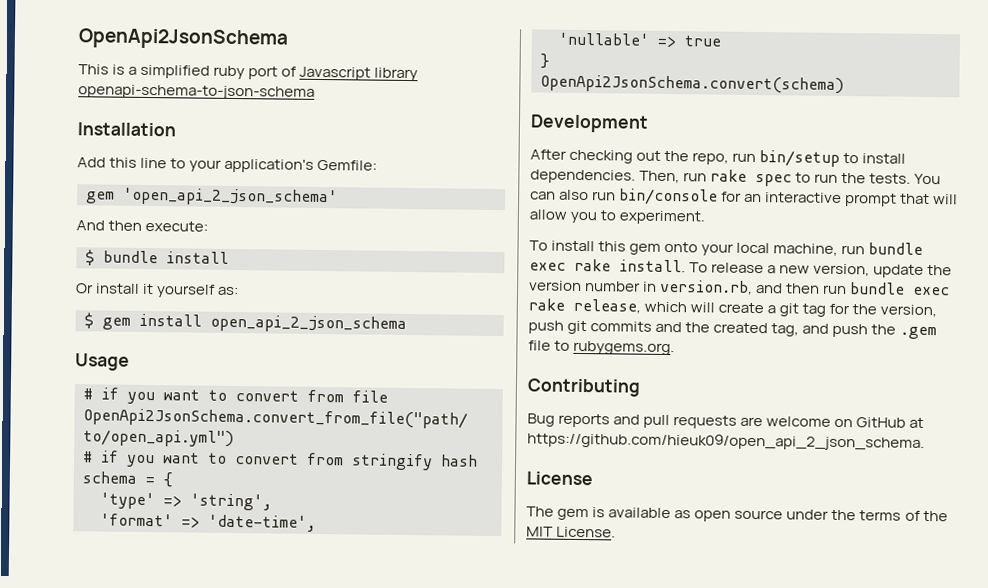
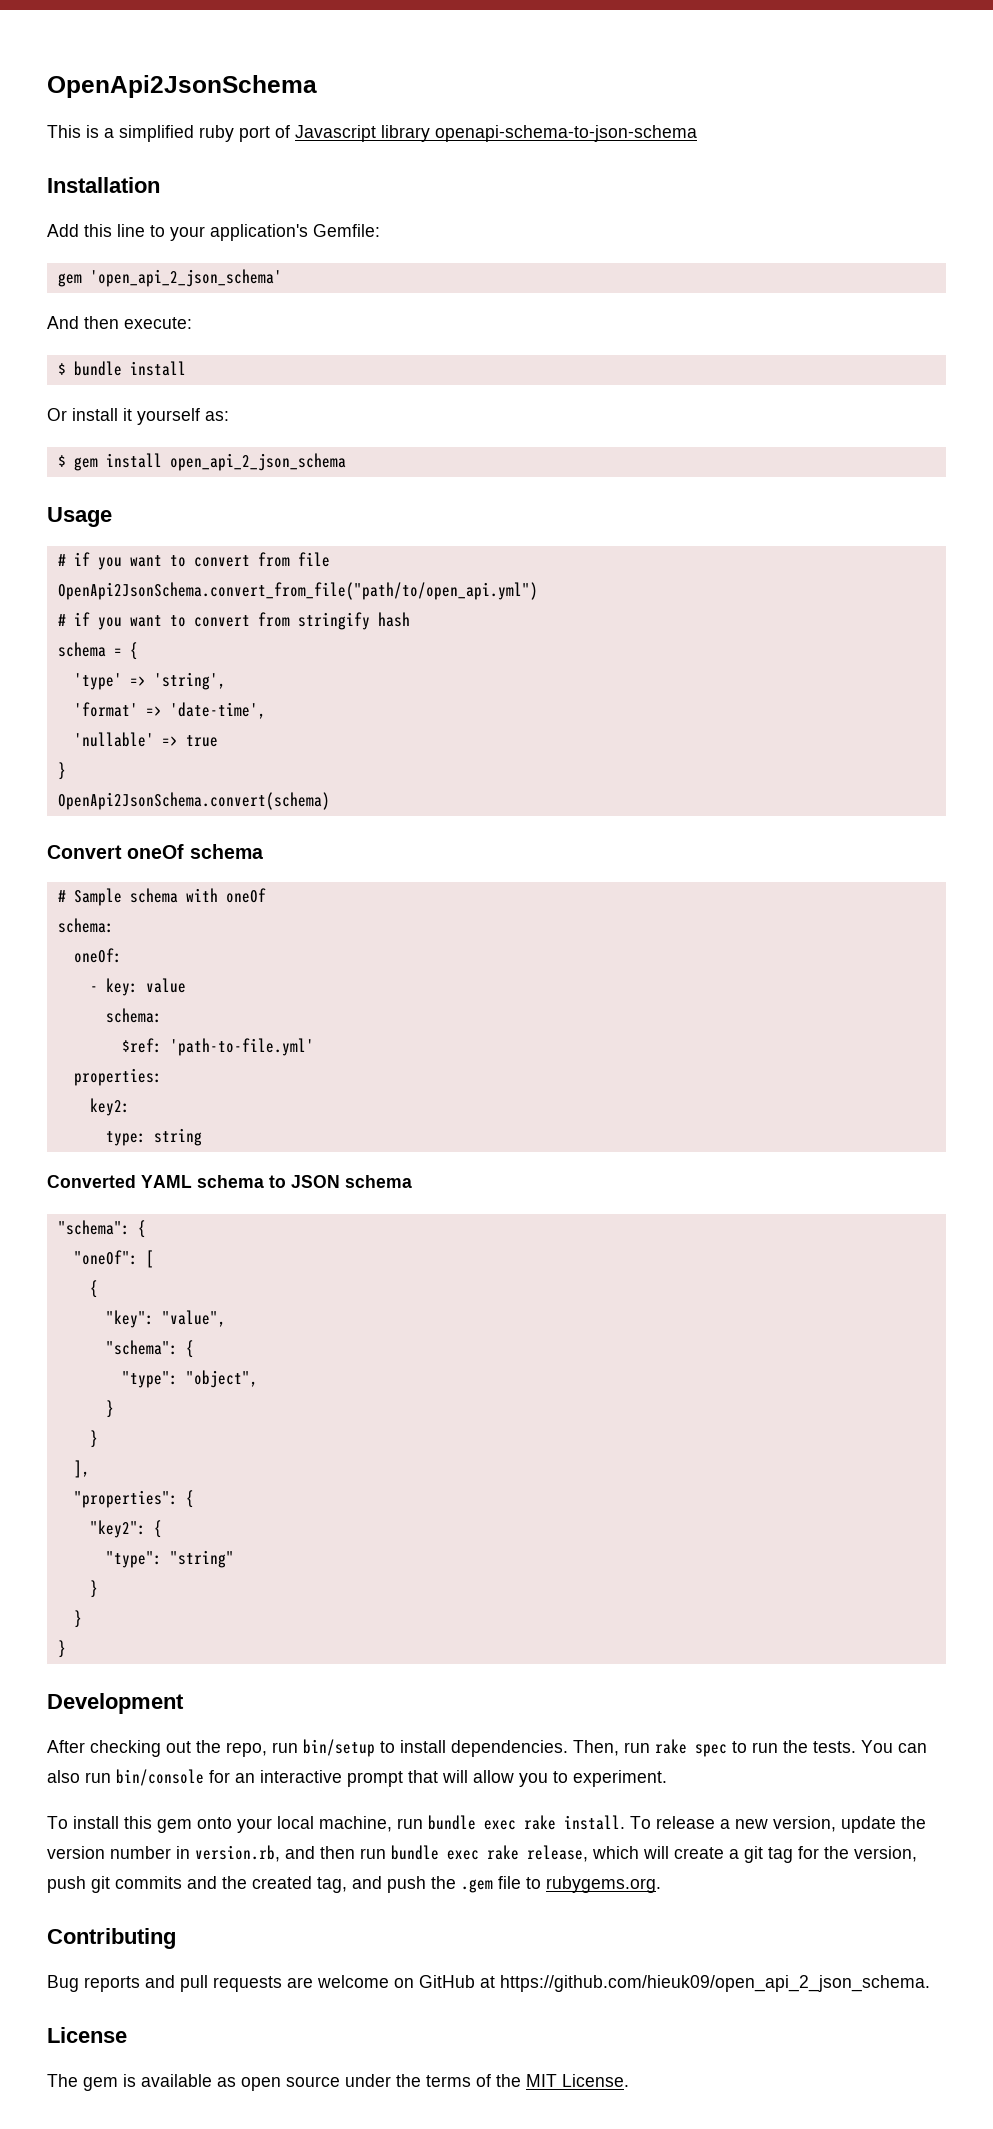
(844, 84) none -> [47,844,263,859] [57,888,266,906] [57,918,114,933] [73,948,122,963] [89,978,186,996] [105,1008,162,1023] [121,1038,314,1056] [73,1068,162,1086] [89,1098,130,1116] [105,1128,202,1146] [47,1175,412,1188] [57,1220,146,1238] [73,1250,154,1268] [89,1280,98,1298] [105,1310,226,1328] [105,1340,194,1358] [121,1370,258,1388] [105,1400,114,1418] [89,1430,98,1448] [73,1460,90,1478] [73,1490,194,1508] [89,1520,162,1538] [105,1550,234,1568] [89,1580,98,1598] [73,1610,82,1628] [57,1640,66,1658] // Convert oneOf schema // # Sample schema with oneOf // schema: // oneOf: // - key: value // schema: // $ref: 'path-to-file.yml' // properties: // key2: // type: string // Converted YAML schema to JSON schema // "schema": { // "oneOf": [ // { // "key": "value", // "schema": { // "type": "object", // } // } // ], // "properties": { // "key2": { // "type": "string" // } // } // }

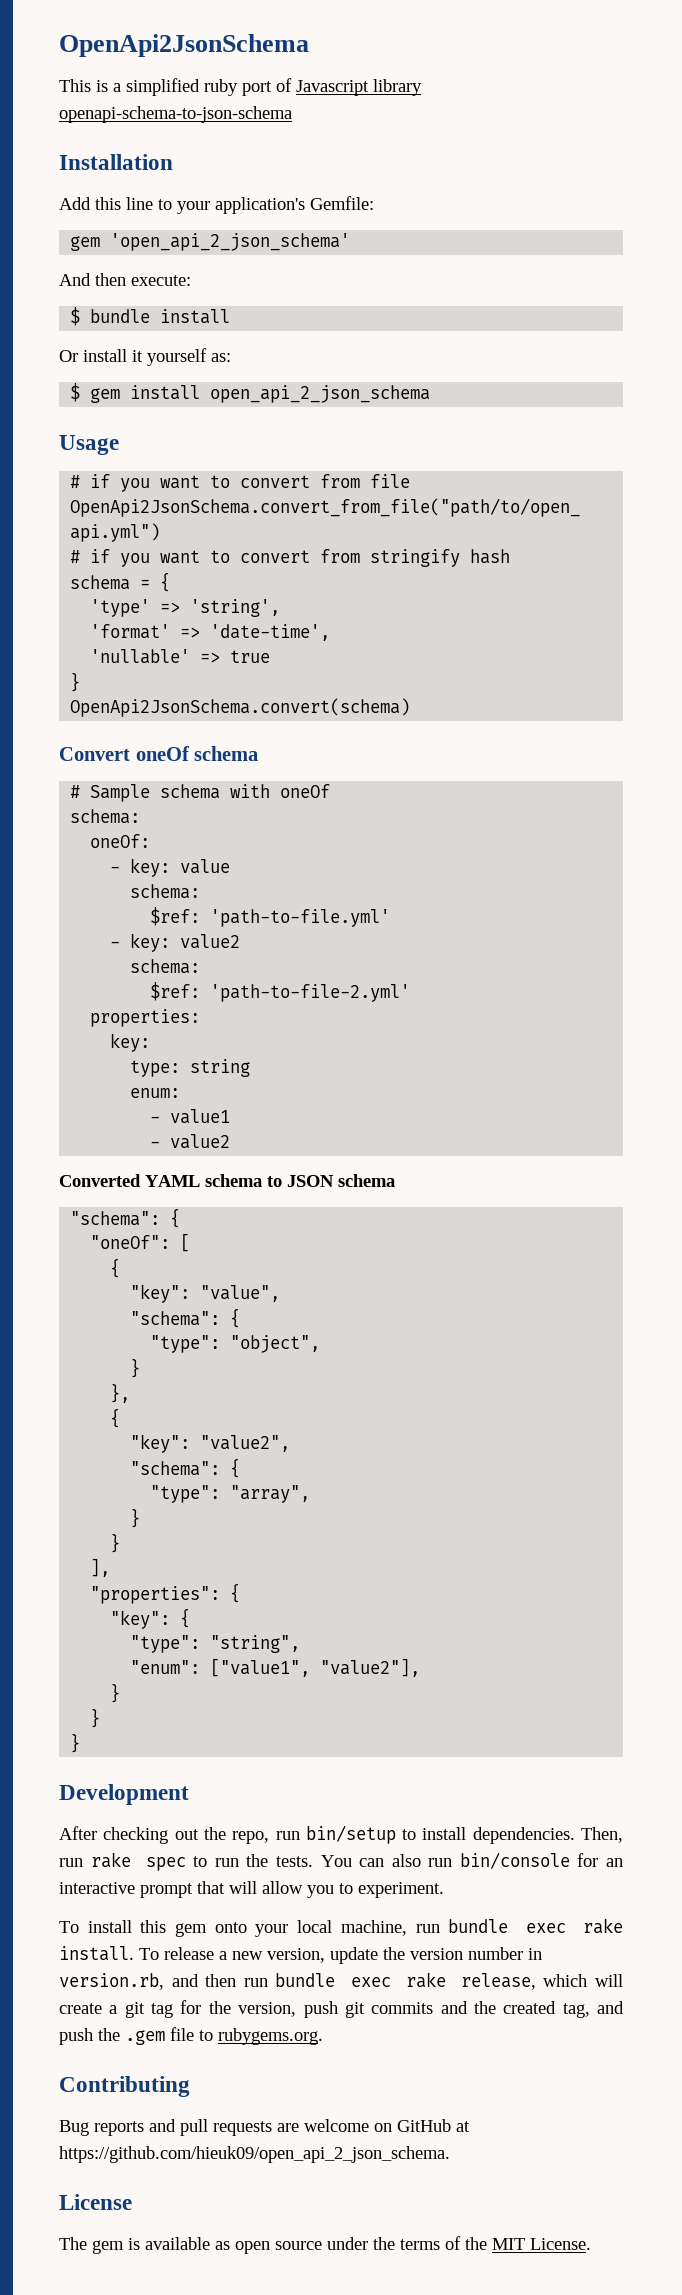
(314, 1047) none -> [110,933,241,952] [130,959,201,974] [150,982,411,1002] // - key: value2 // schema: // $ref: 'path-to-file-2.yml'
[89,1098,130,1116] key2: -> [110,1033,151,1052] key:
(202, 1137) none -> [130,1088,181,1098] [150,1109,231,1124] [150,1134,231,1149] // enum: // - value1 // - value2
(114, 1409) none -> [110,1383,131,1403] [110,1408,121,1428] [130,1434,291,1453] [130,1458,241,1478] [150,1485,311,1503] [130,1508,141,1528] // }, // { // "key": "value2", // "schema": { // "type": "array", // }
[89,1520,162,1538] [105,1550,234,1568] "key2": { // "type": "string" -> [110,1608,191,1629] [130,1635,301,1653] [130,1658,421,1677] "key": { // "type": "string", // "enum": ["value1", "value2"],

